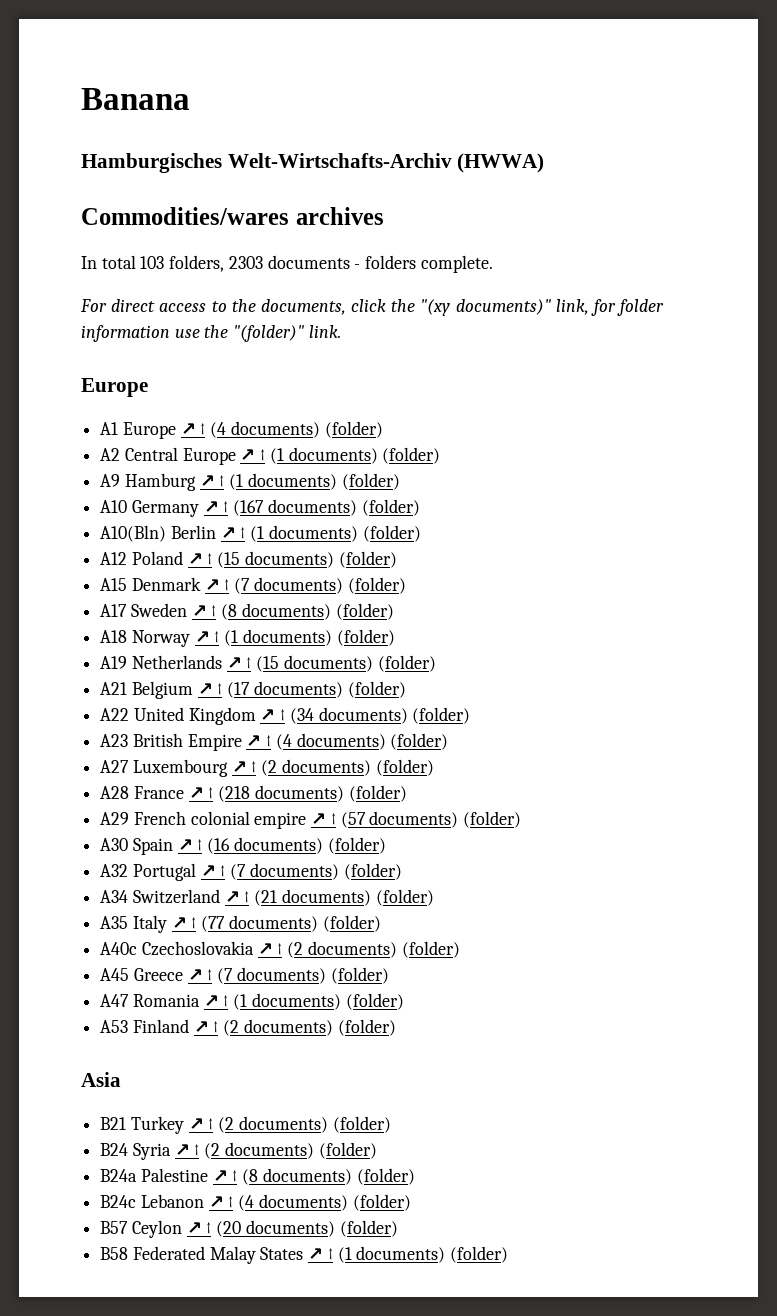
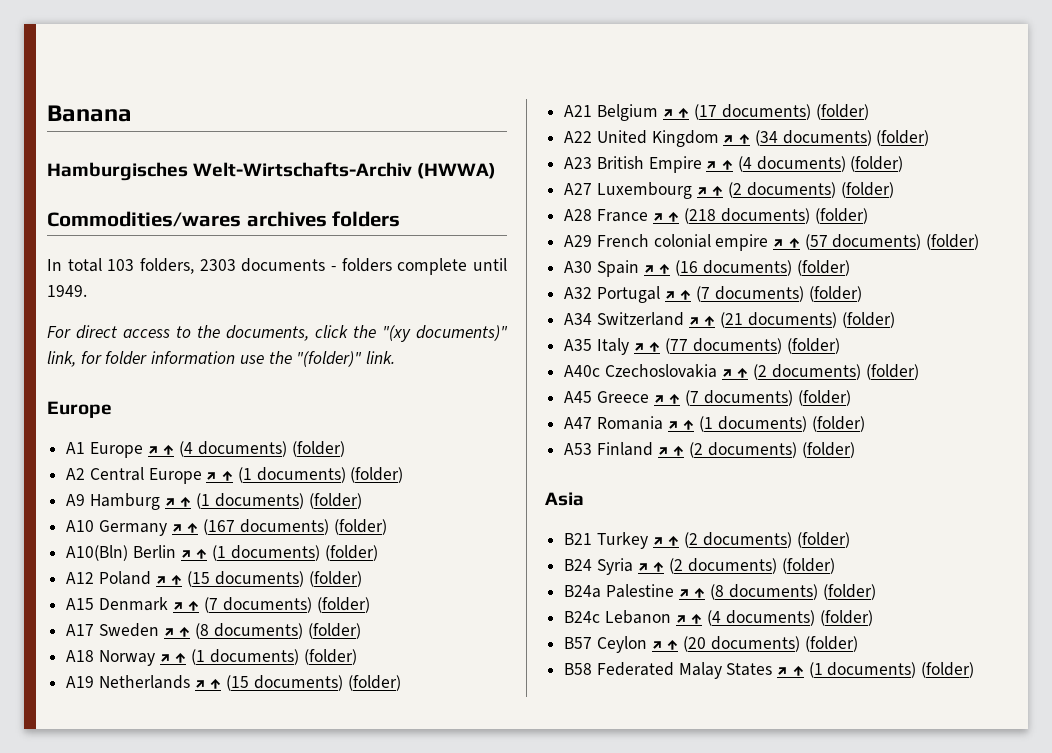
(384, 216) none -> [332,211,401,227] folders
[420,255,493,273] complete. -> [397,258,508,275] [47,285,87,297] complete until 1949.

